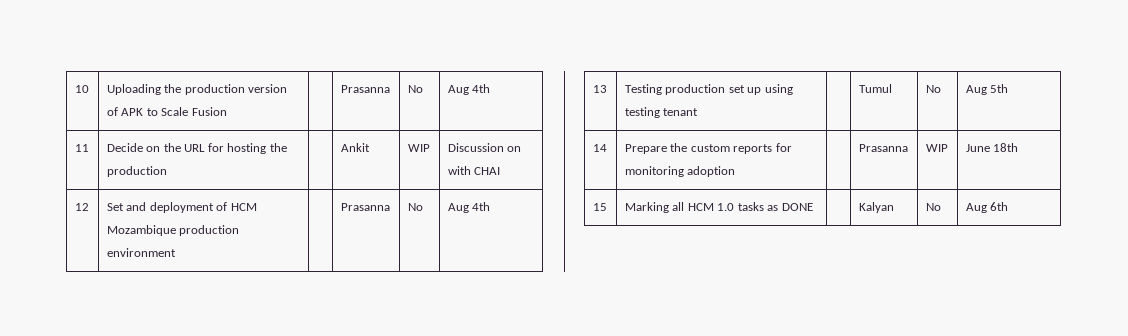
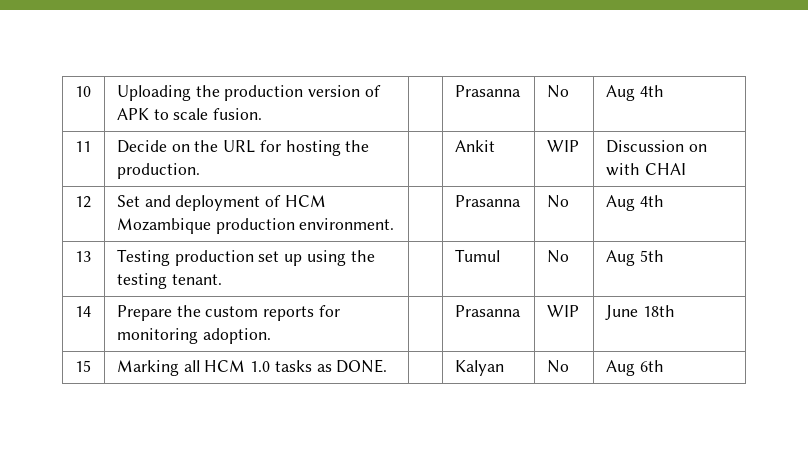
[161,107,227,116] Scale Fusion -> [173,108,263,120] scale fusion.
[106,166,167,177] production -> [116,163,200,179] production.
[106,248,176,257] environment -> [299,218,395,230] environment.
[624,107,699,118] testing tenant -> [350,250,375,262] [116,273,222,289] the testing tenant.
[687,166,736,177] adoption -> [202,328,271,344] adoption.
[781,203,813,211] DONE -> [336,359,388,373] DONE.

